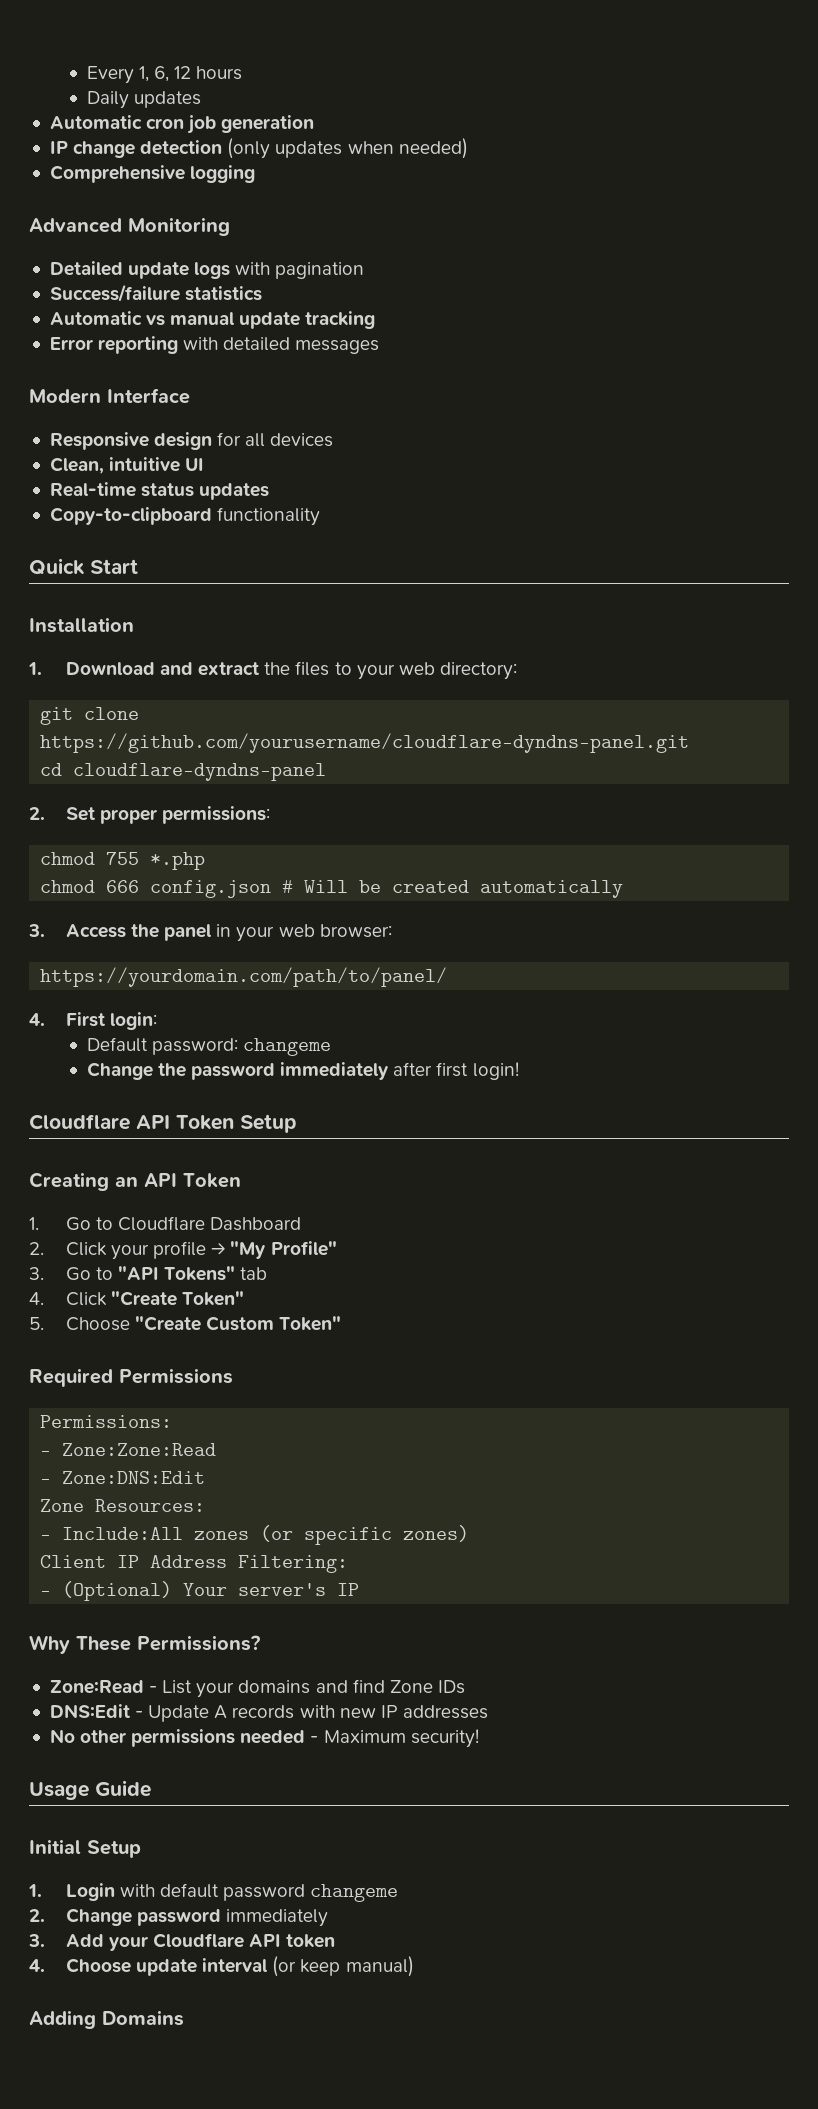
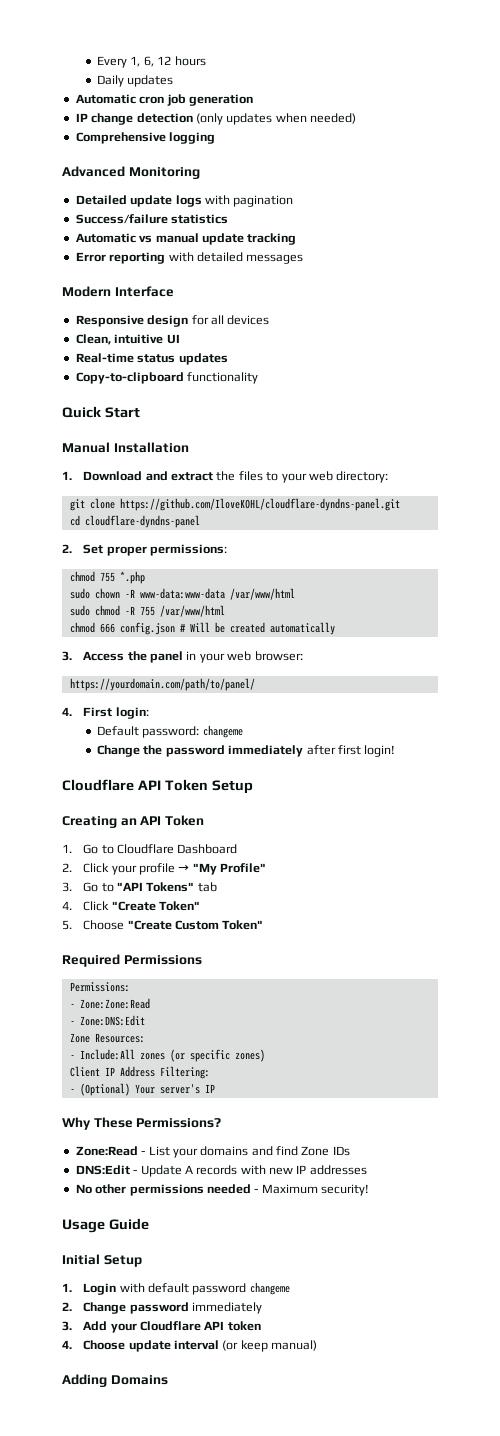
(138, 566) none -> [62,442,110,453] Manual
[40,733,690,753] https://github.com/yourusername/cloudflare-dyndns-panel.git -> [119,498,400,511] https://github.com/IloveKOHL/cloudflare-dyndns-panel.git
(206, 861) none -> [69,588,295,600] [69,605,225,617] // sudo chown -R www-data:www-data /var/www/html // sudo chmod -R 755 /var/www/html

